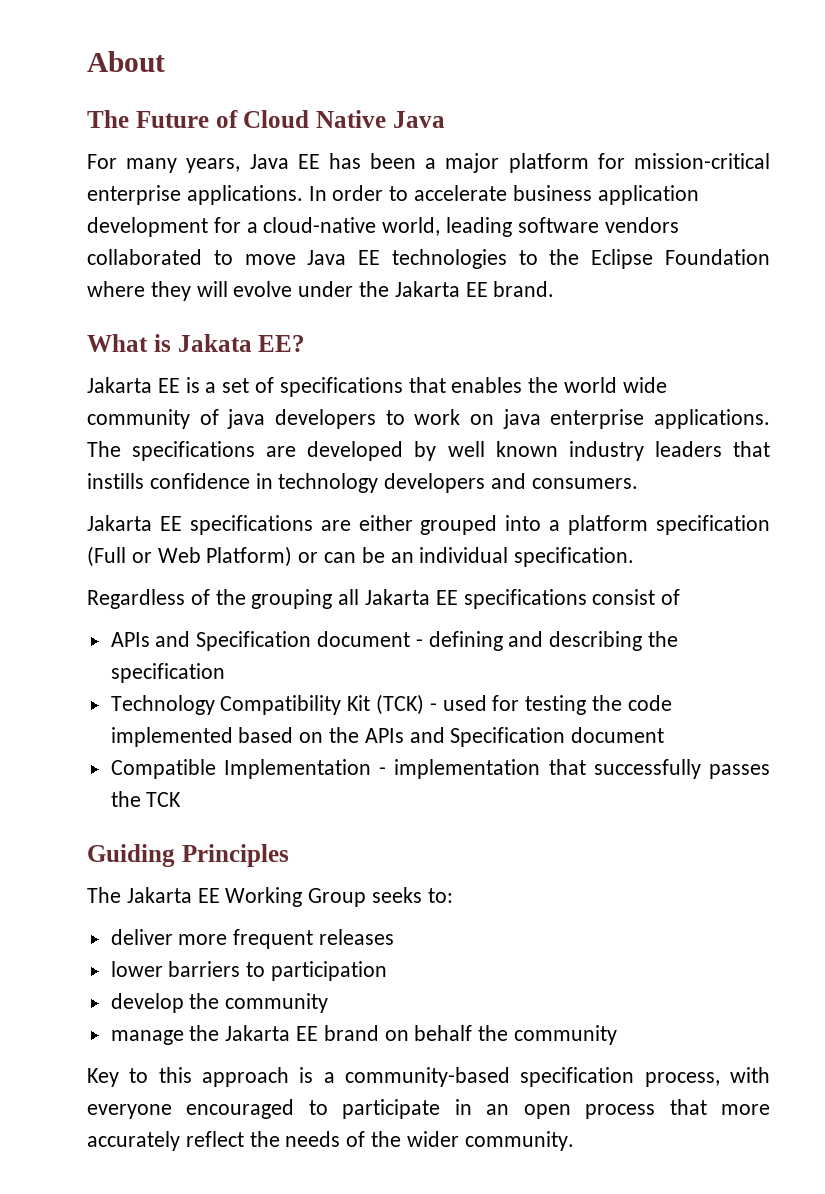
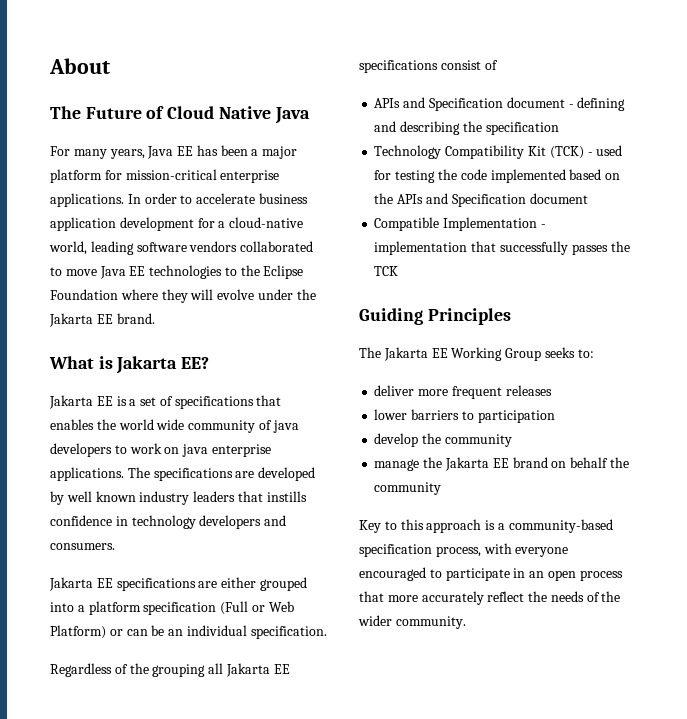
[177,334,252,352] Jakata -> [116,356,178,374] Jakarta

